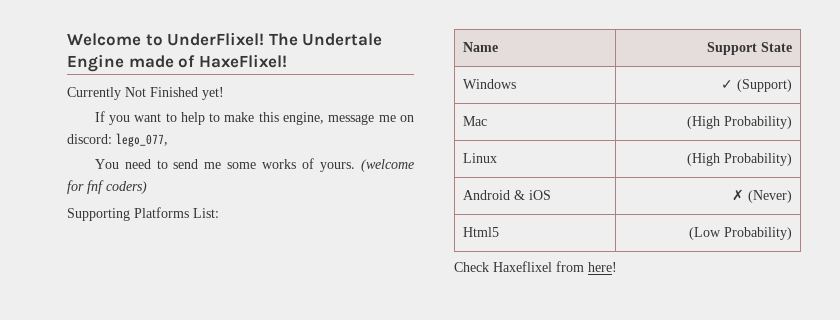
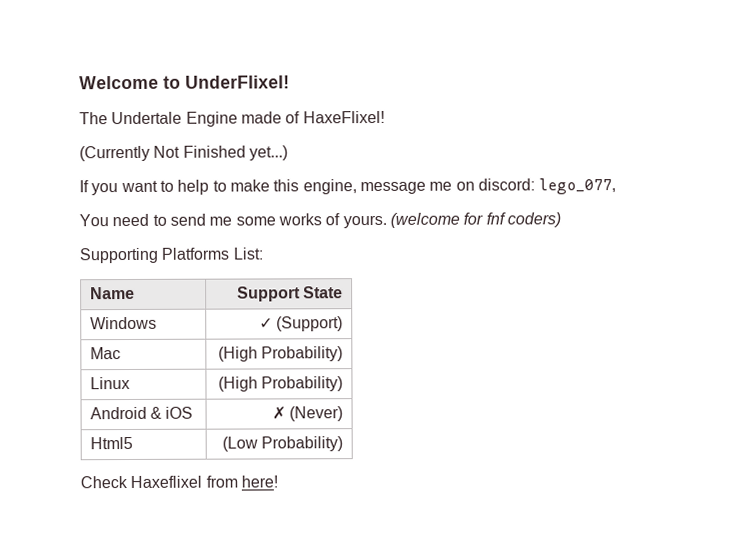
(265, 39) none -> (290, 82) //
[67,87,121,100] Currently -> [79,145,150,162] (Currently
[202,87,224,100] yet! -> [248,145,288,161] yet...)

